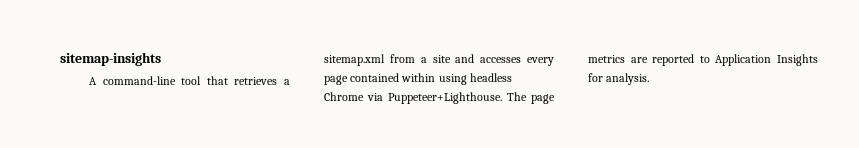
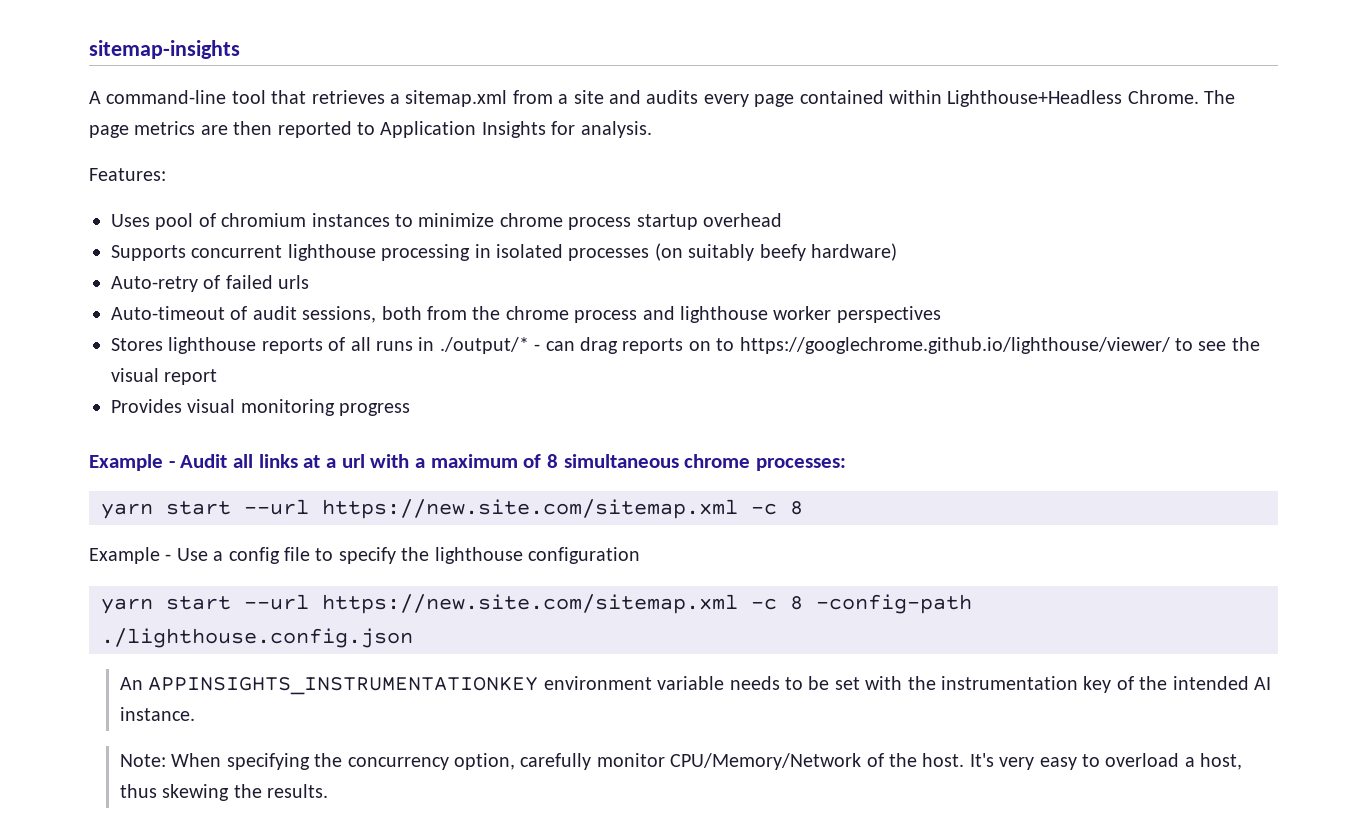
[480,57,522,63] accesses -> [646,90,699,104] audits
[438,73,512,85] [324,92,502,104] using headless Chrome via Puppeteer+Lighthouse. -> [947,90,1199,107] Lighthouse+Headless Chrome.
(648, 60) none -> [233,121,273,135] then
(650, 79) none -> [89,168,166,181] [111,213,782,230] [111,243,897,261] [111,275,310,292] [111,306,941,323] [111,337,1260,354] [111,368,218,385] [111,399,411,416] [89,454,847,471] [101,499,803,519] [89,547,640,564] [101,594,972,614] [101,628,413,648] [120,676,1272,695] [120,707,196,721] [120,753,1243,770] [120,784,329,801] // Features: // Uses pool of chromium instances to minimize chrome process startup overhead // Supports concurrent lighthouse processing in isolated processes (on suitably beefy hardware) // Auto-retry of failed urls // Auto-timeout of audit sessions, both from the chrome process and lighthouse worker perspectives // Stores lighthouse reports of all runs in ./output/* - can drag reports on to https://googlechrome.github.io/lighthouse/viewer/ to see the visual report // Provides visual monitoring progress // Example - Audit all links at a url with a maximum of 8 simultaneous chrome processes: // yarn start --url https://new.site.com/sitemap.xml -c 8 // Example - Use a config file to specify the lighthouse configuration // yarn start --url https://new.site.com/sitemap.xml -c 8 -config-path ./lighthouse.config.json // An APPINSIGHTS_INSTRUMENTATIONKEY environment variable needs to be set with the instrumentation key of the intended AI instance. // Note: When specifying the concurrency option, carefully monitor CPU/Memory/Network of the host. It's very easy to overload a host, thus skewing the results.

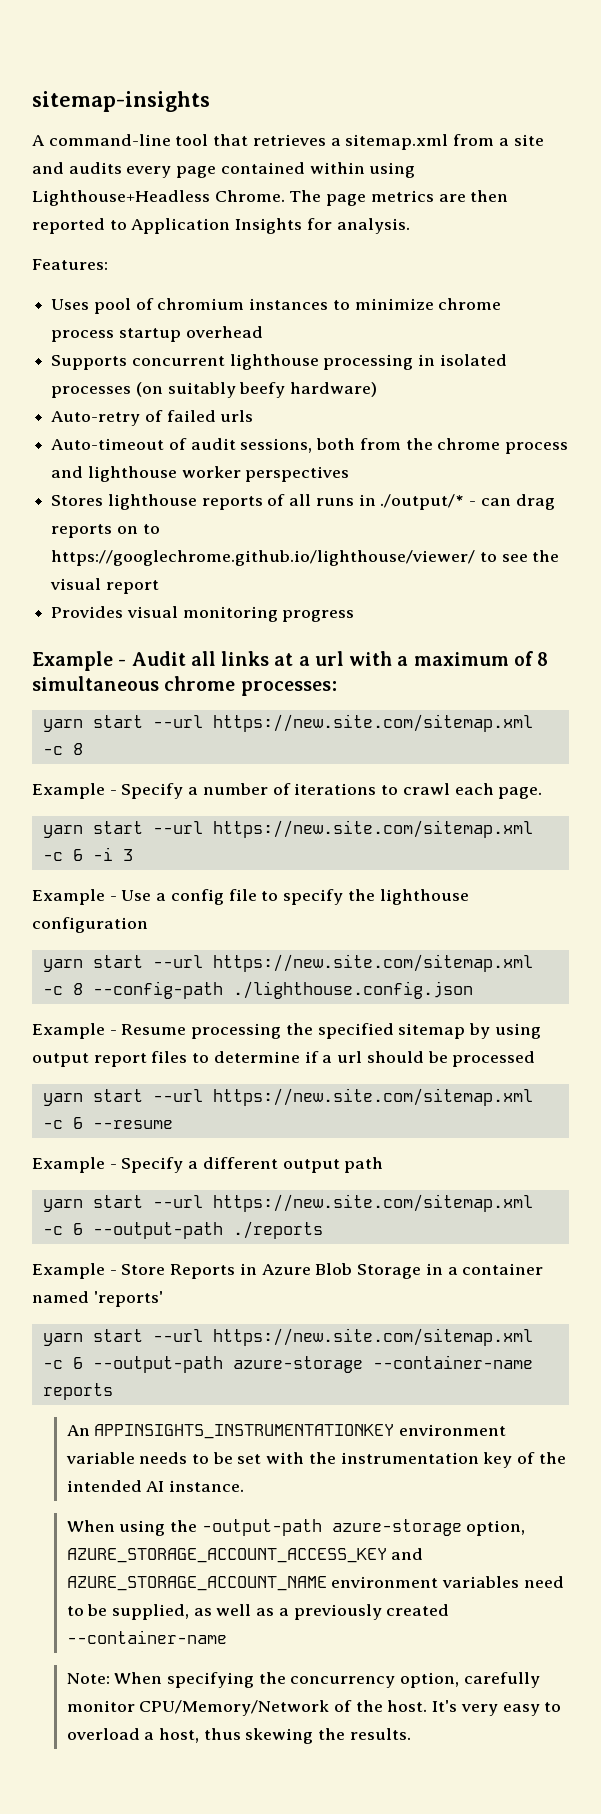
(942, 97) none -> [369,162,416,178] using
(803, 508) none -> [32,783,543,799] [42,820,533,838] [42,847,133,861] // Example - Specify a number of iterations to crawl each page. // yarn start --url https://new.site.com/sitemap.xml -c 6 -i 3
[816,594,972,614] -config-path -> [92,981,223,999] --config-path
(413, 638) none -> [32,1023,541,1039] [32,1051,536,1067] [42,1088,533,1106] [42,1117,173,1129] [32,1157,384,1173] [42,1194,533,1212] [42,1221,323,1239] [32,1263,544,1279] [32,1291,163,1307] [42,1328,533,1346] [42,1355,533,1373] [42,1383,113,1400] // Example - Resume processing the specified sitemap by using output report files to determine if a url should be processed // yarn start --url https://new.site.com/sitemap.xml -c 6 --resume // Example - Specify a different output path // yarn start --url https://new.site.com/sitemap.xml -c 6 --output-path ./reports // Example - Store Reports in Azure Blob Storage in a container named 'reports' // yarn start --url https://new.site.com/sitemap.xml -c 6 --output-path azure-storage --container-name reports
(196, 714) none -> [66,1519,526,1536] [66,1548,424,1563] [66,1576,564,1591] [66,1604,450,1620] [66,1630,227,1644] // When using the -output-path azure-storage option, AZURE_STORAGE_ACCOUNT_ACCESS_KEY and AZURE_STORAGE_ACCOUNT_NAME environment variables need to be supplied, as well as a previously created --container-name

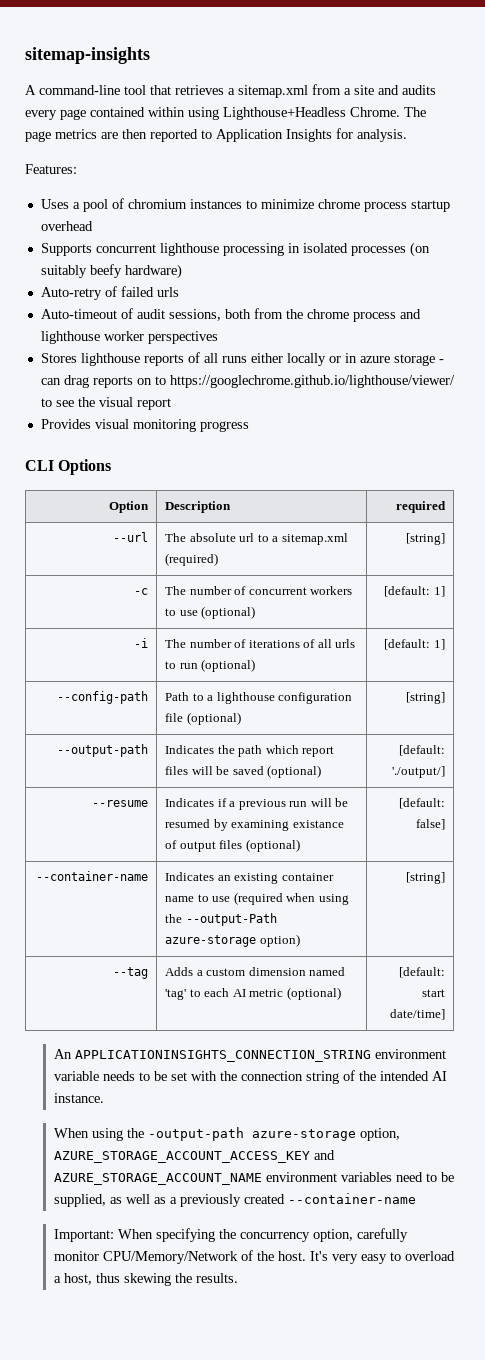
(90, 304) none -> [72,202,80,209] a
[358,494,465,510] in ./output/* -> [250,353,435,366] either locally or in azure storage
[32,651,549,671] [32,676,337,696] [42,714,533,732] [42,743,83,755] [32,783,543,799] [42,820,533,838] [42,847,133,861] [32,889,469,905] [32,917,148,933] [42,954,533,972] [42,981,473,999] [32,1023,541,1039] [32,1051,536,1067] [42,1088,533,1106] [42,1117,173,1129] [32,1157,384,1173] [42,1194,533,1212] [42,1221,323,1239] [32,1263,544,1279] [32,1291,163,1307] [42,1328,533,1346] [42,1355,533,1373] [42,1383,113,1400] Example - Audit all links at a url with a maximum of 8 simultaneous chrome processes: // yarn start --url https://new.site.com/sitemap.xml -c 8 // Example - Specify a number of iterations to crawl each page. // yarn start --url https://new.site.com/sitemap.xml -c 6 -i 3 // Example - Use a config file to specify the lighthouse configuration // yarn start --url https://new.site.com/sitemap.xml -c 8 --config-path ./lighthouse.config.json // Example - Resume processing the specified sitemap by using output report files to determine if a url should be processed // yarn start --url https://new.site.com/sitemap.xml -c 6 --resume // Example - Specify a different output path // yarn start --url https://new.site.com/sitemap.xml -c 6 --output-path ./reports // Example - Store Reports in Azure Blob Storage in a container named 'reports' // yarn start --url https://new.site.com/sitemap.xml -c 6 --output-path azure-storage --container-name reports -> [25,459,112,475] [108,501,149,513] [165,501,232,513] [395,501,446,513] [112,532,148,542] [165,533,348,545] [165,553,219,566] [405,533,445,545] [133,588,148,595] [165,586,353,595] [165,606,256,619] [384,586,445,597] [133,638,148,648] [165,639,356,648] [165,659,256,672] [384,639,445,650] [56,691,148,704] [165,692,353,704] [165,712,241,725] [405,692,445,704] [56,744,148,757] [165,745,335,757] [165,765,322,778] [398,745,445,756] [391,766,445,778] [91,800,148,807] [165,798,349,810] [165,819,344,831] [165,839,300,852] [398,798,445,809] [415,819,445,830] [35,871,148,881] [165,872,334,884] [165,892,349,905] [165,913,277,926] [165,934,300,947] [405,872,445,884] [112,967,148,979] [165,967,346,976] [165,987,341,1000] [398,967,445,978] [421,989,445,997] [389,1009,445,1020] CLI Options // Option | Description | required // --url | The absolute url to a sitemap.xml (required) | [string] // -c | The number of concurrent workers to use (optional) | [default: 1] // -i | The number of iterations of all urls to run (optional) | [default: 1] // --config-path | Path to a lighthouse configuration file (optional) | [string] // --output-path | Indicates the path which report files will be saved (optional) | [default: './output/] // --resume | Indicates if a previous run will be resumed by examining existance of output files (optional) | [default: false] // --container-name | Indicates an existing container name to use (required when using the --output-Path azure-storage option) | [string] // --tag | Adds a custom dimension named 'tag' to each AI metric (optional) | [default: start date/time]
[94,1424,395,1439] APPINSIGHTS_INSTRUMENTATIONKEY -> [74,1050,371,1062] APPLICATIONINSIGHTS_CONNECTION_STRING
[340,1452,513,1468] instrumentation key -> [240,1071,339,1084] connection string
[66,1673,110,1684] Note: -> [53,1229,114,1242] Important:

